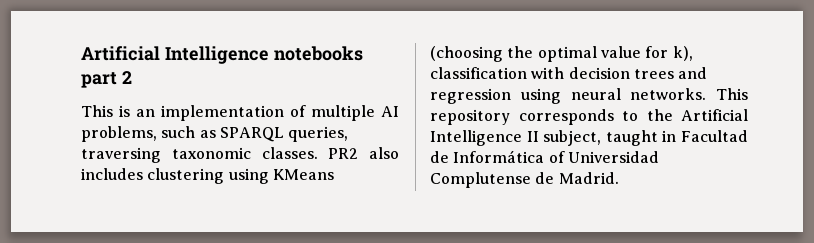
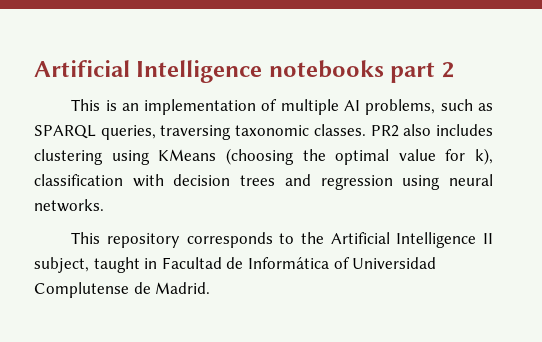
(707, 94) none -> (104, 205) //

